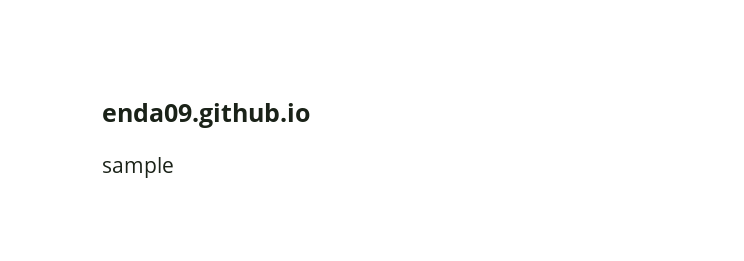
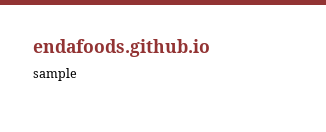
[102,103,310,128] enda09.github.io -> [33,39,210,57] endafoods.github.io

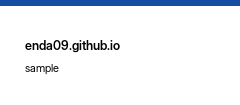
[33,39,210,57] endafoods.github.io -> [25,40,120,53] enda09.github.io

